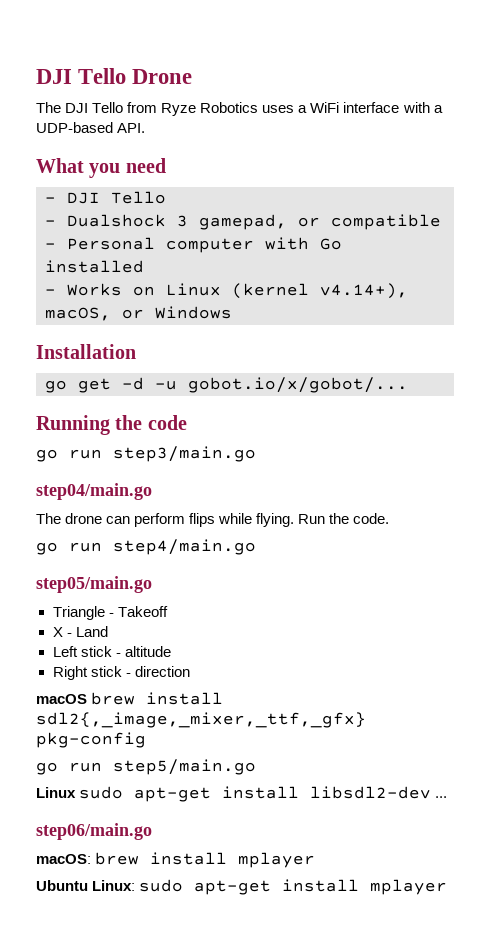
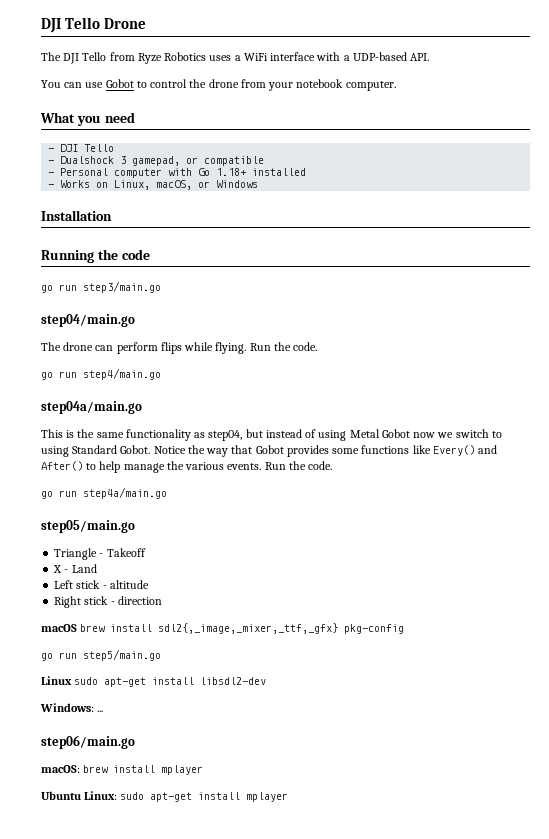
(146, 128) none -> [41,79,396,91] // You can use Gobot to control the drone from your notebook computer.
(342, 244) none -> [216,168,248,176] 1.18+
[166,283,408,299] Linux (kernel v4.14+), -> [114,180,151,190] Linux,
[45,377,408,393] // go get -d -u gobot.io/x/gobot/... -> (112, 215) none
(256, 547) none -> [41,401,142,414] [41,429,502,441] [41,445,498,457] [41,461,333,473] [41,487,167,499] // step04a/main.go // This is the same functionality as step04, but instead of using Metal Gobot now we switch to using Standard Gobot. Notice the way that Gobot provides some functions like Every() and After() to help manage the various events. Run the code. // go run step4a/main.go
(432, 792) none -> [40,703,94,712] // Windows:

